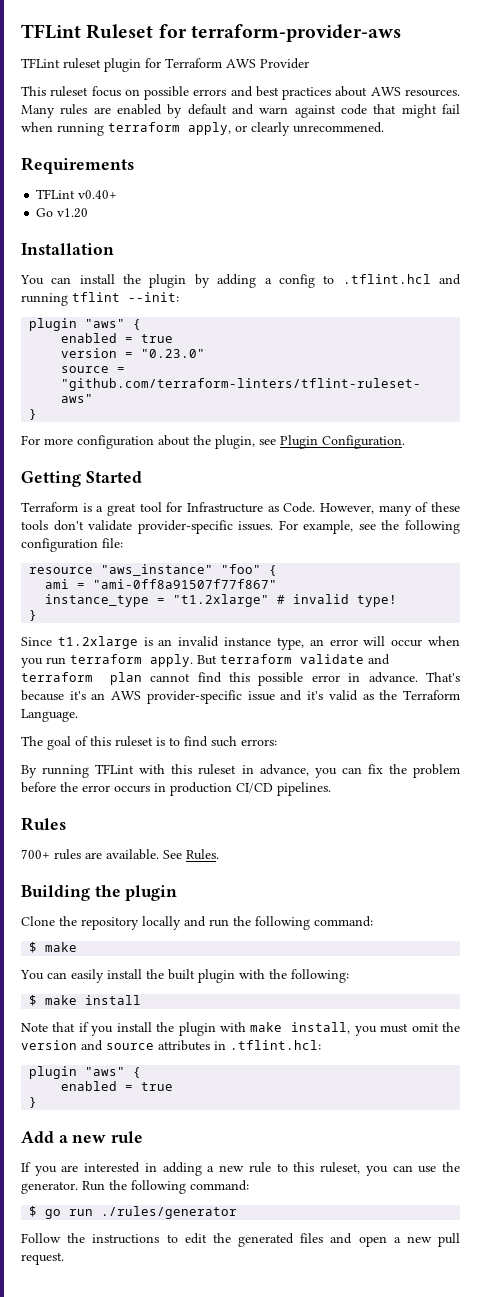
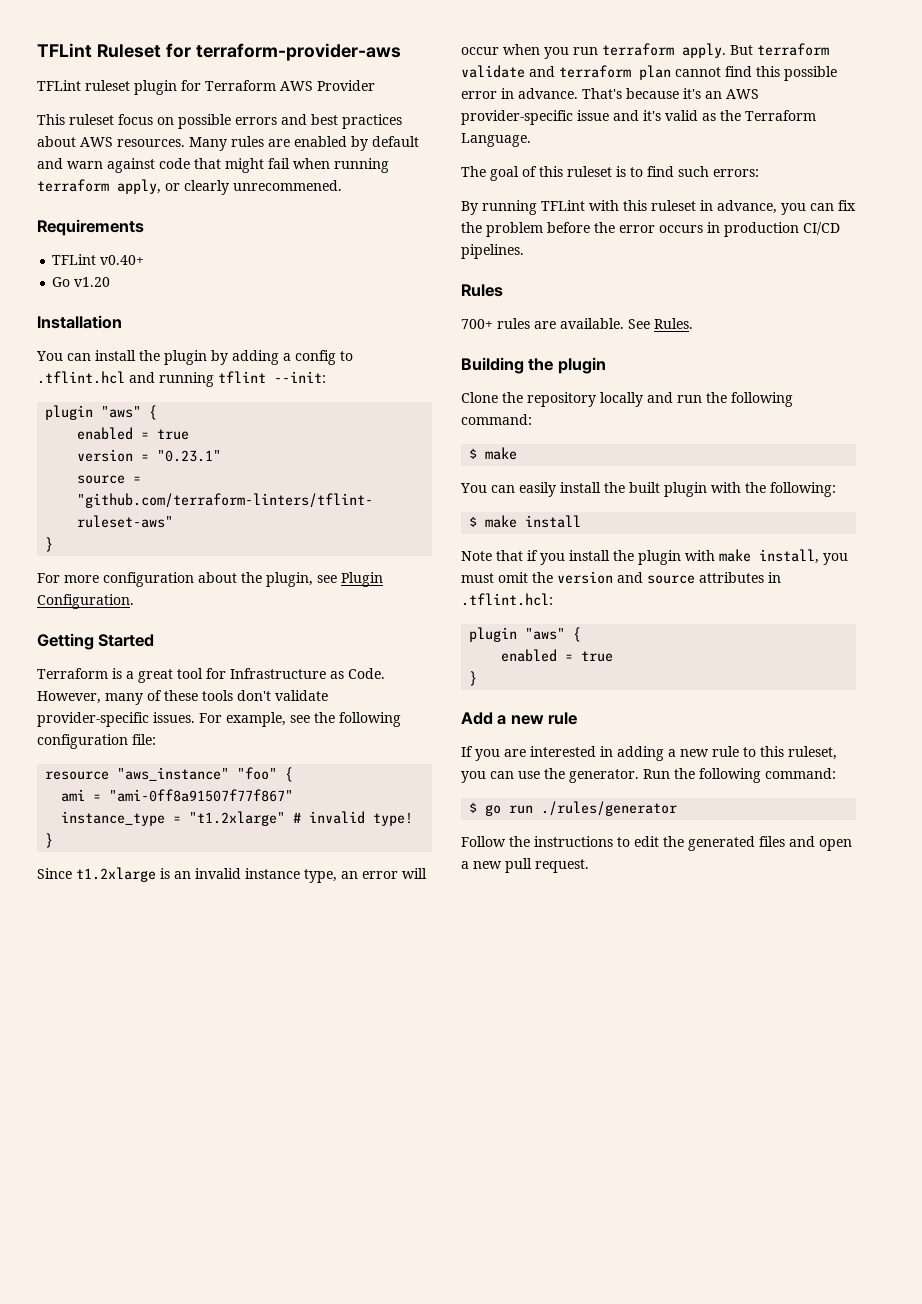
[141,349,206,358] "0.23.0" -> [157,450,222,462] "0.23.1"

